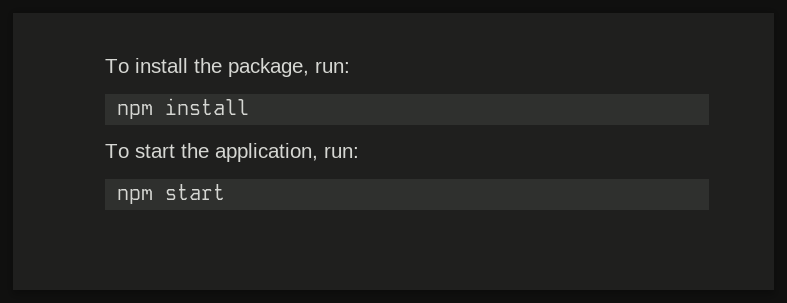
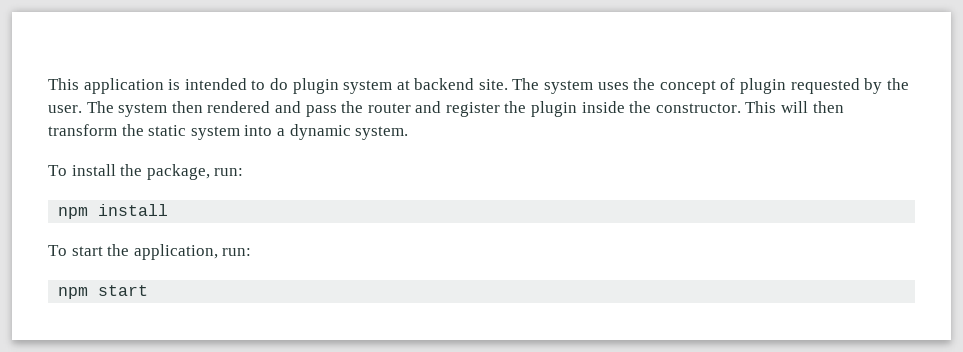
(105, 66) none -> [48,78,909,94] [48,101,844,117] [48,124,409,140] This application is intended to do plugin system at backend site. The system uses the concept of plugin requested by the user. The system then rendered and pass the router and register the plugin inside the constructor. This will then transform the static system into a dynamic system. //

